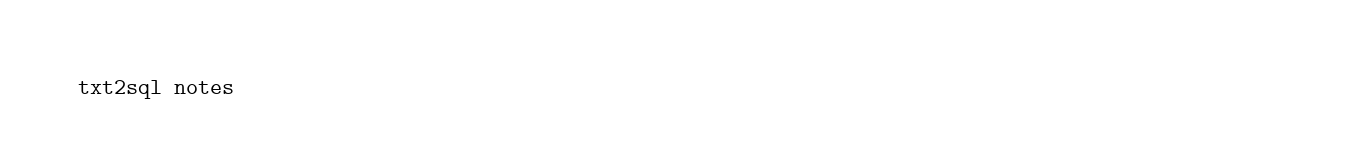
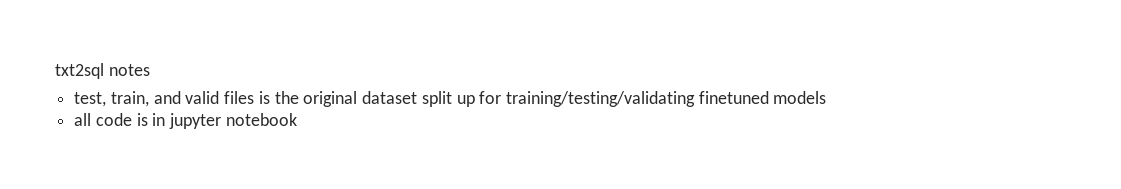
(234, 87) none -> [74,91,827,107] [74,113,297,129] // test, train, and valid files is the original dataset split up for training/testing/validating finetuned models // all code is in jupyter notebook

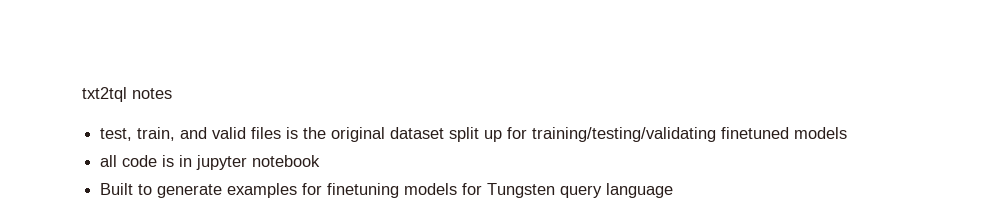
[55,63,104,79] txt2sql -> [82,87,127,102] txt2tql
(297, 119) none -> [100,183,674,198] // Built to generate examples for finetuning models for Tungsten query language

